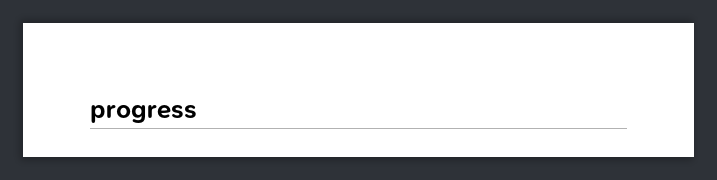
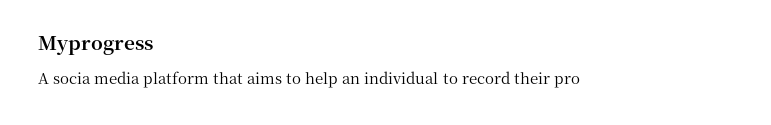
[90,104,197,123] progress -> [38,36,153,55] [38,71,580,88] Myprogress // A socia media platform that aims to help an individual to record their pro

